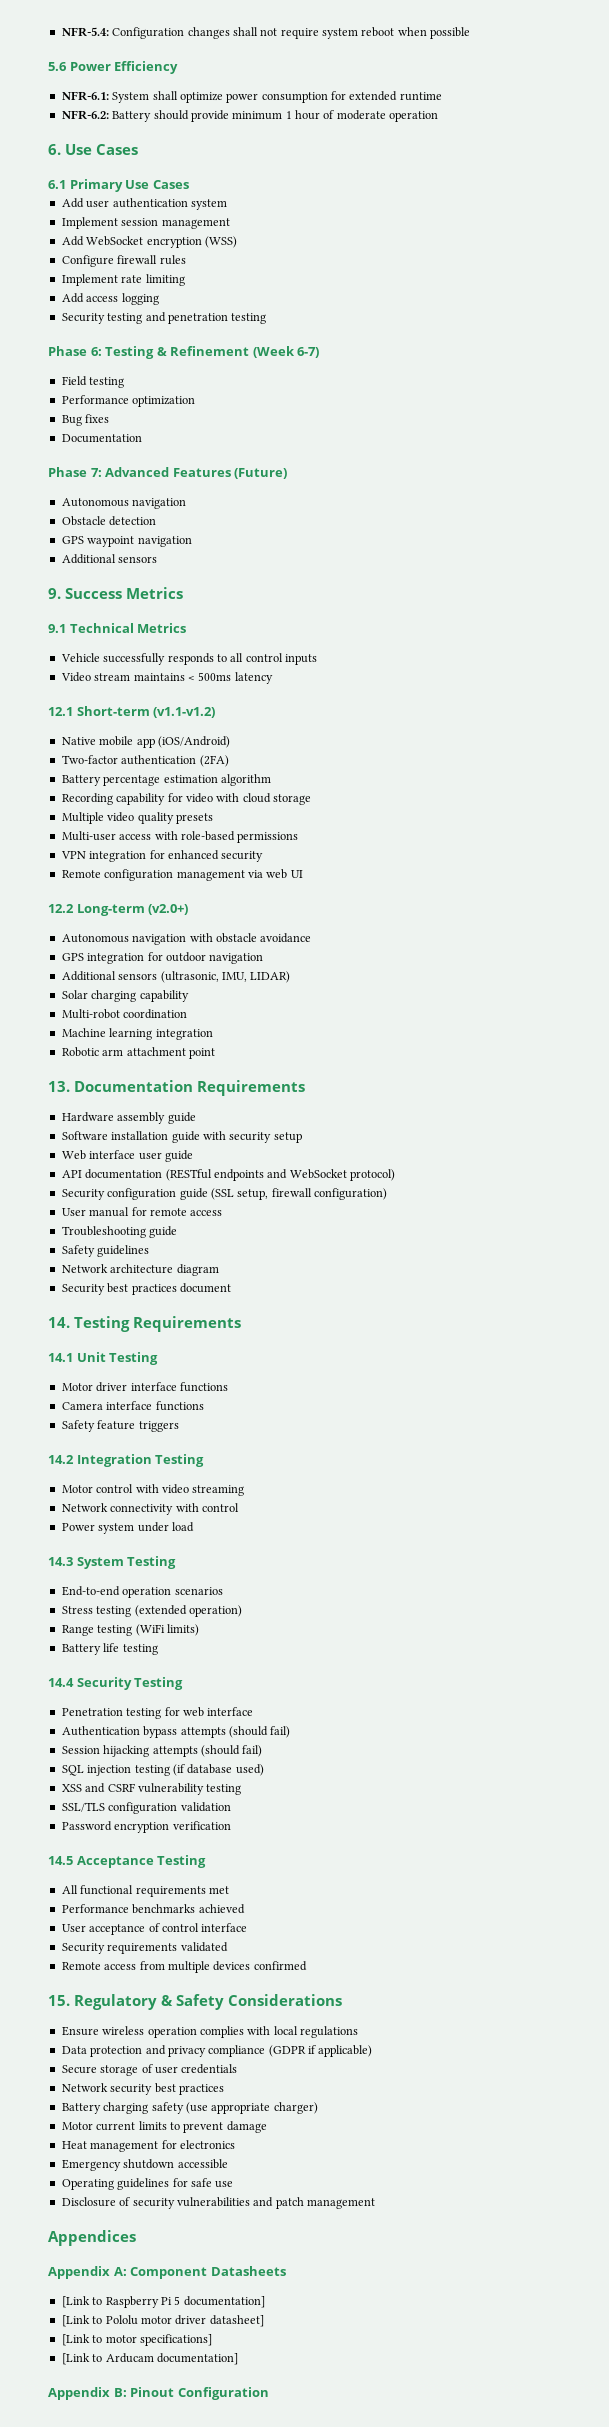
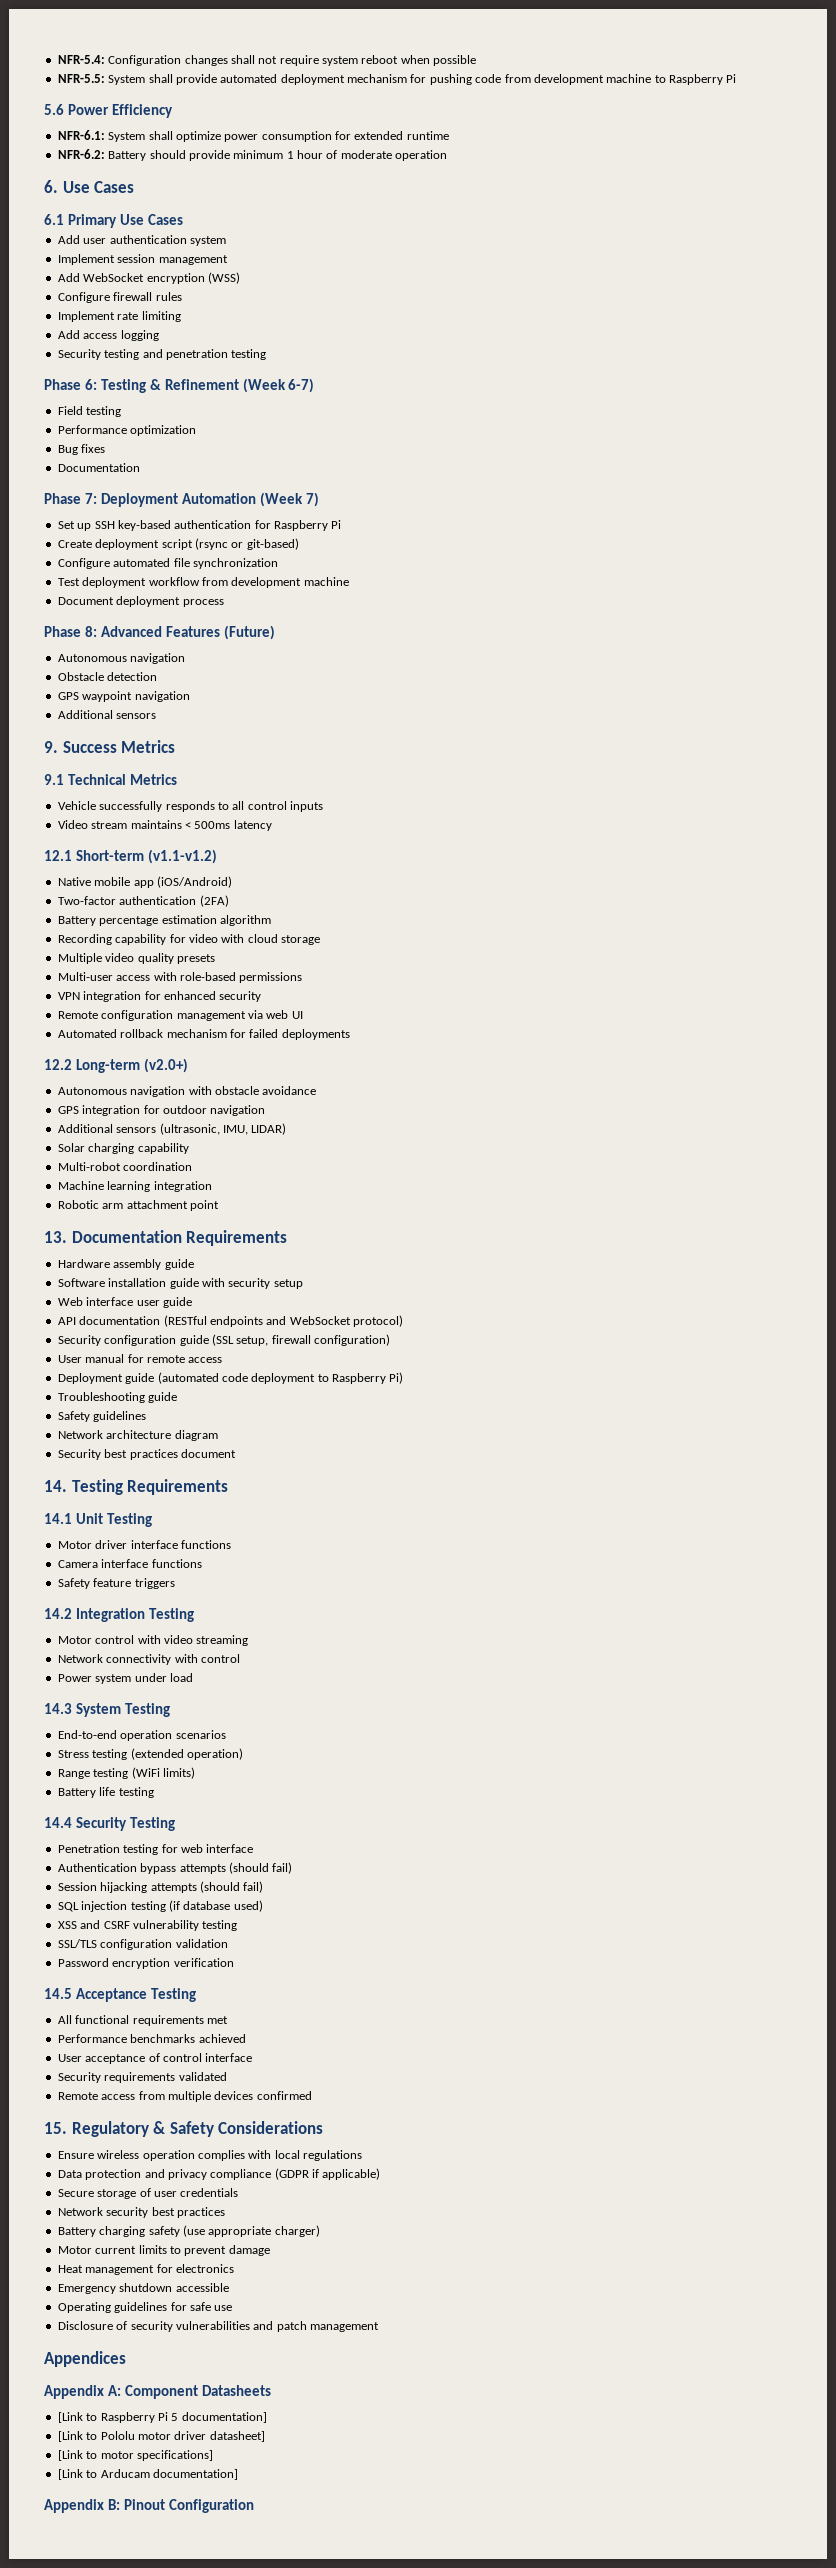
(471, 33) none -> [57,74,737,85] // NFR-5.5: System shall provide automated deployment mechanism for pushing code from development machine to Raspberry Pi
(102, 472) none -> [100,492,319,507] [57,520,342,531] [57,538,299,550] [57,558,278,569] [57,577,349,588] [57,596,224,607] [44,626,97,637] Deployment Automation (Week 7) // Set up SSH key-based authentication for Raspberry Pi // Create deployment script (rsync or git-based) // Configure automated file synchronization // Test deployment workflow from development machine // Document deployment process // Phase 8:
(303, 874) none -> [57,1029,350,1040] // Automated rollback mechanism for failed deployments
(223, 1213) none -> [57,1372,404,1384] // Deployment guide (automated code deployment to Raspberry Pi)

